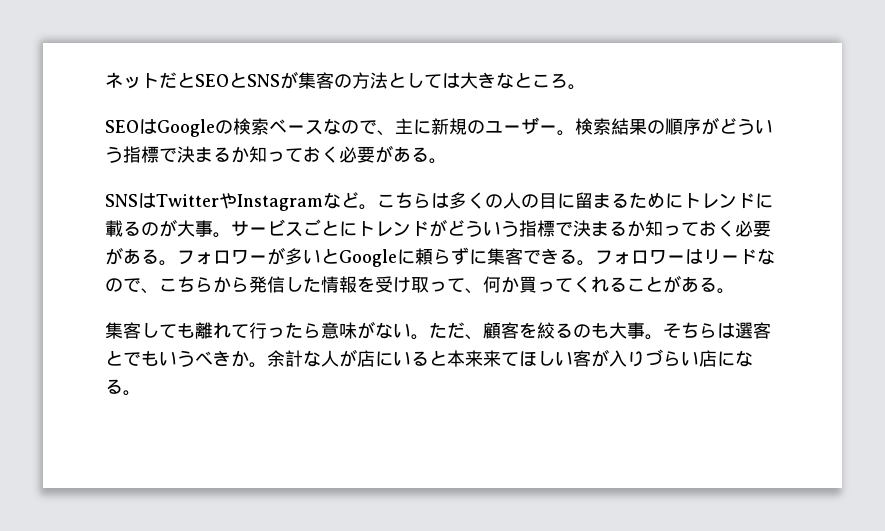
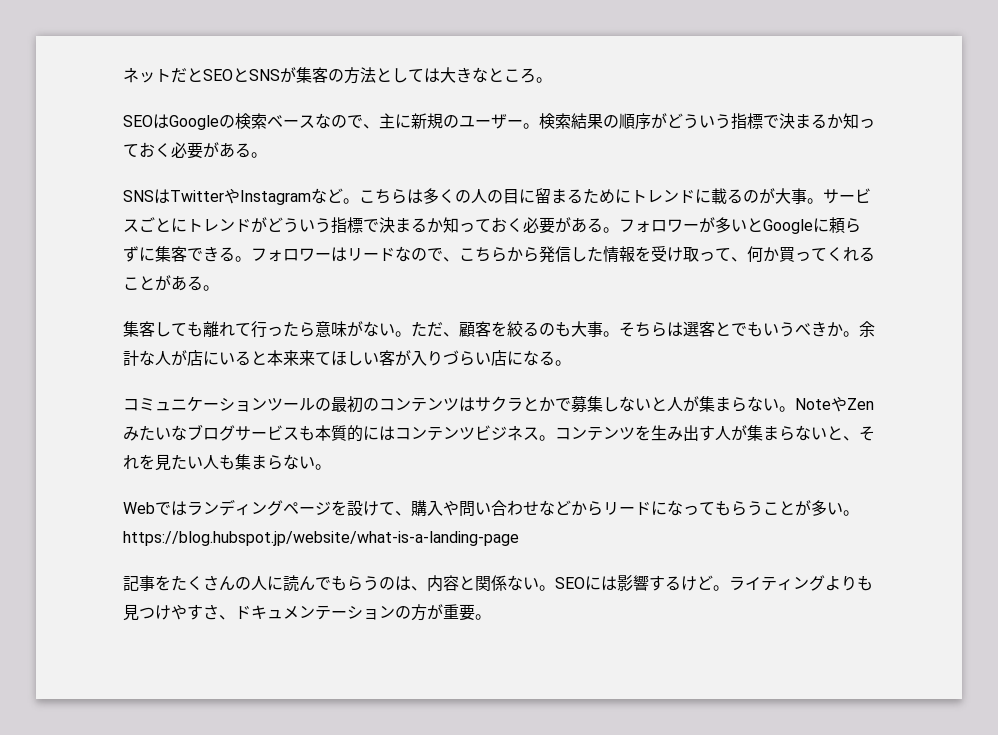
(141, 393) none -> [123,396,874,413] [123,424,875,442] [123,454,331,471] [123,499,859,517] [123,531,519,546] [123,575,873,592] [123,604,491,621] // コミュニケーションツールの最初のコンテンツはサクラとかで募集しないと人が集まらない。NoteやZenみたいなブログサービスも本質的にはコンテンツビジネス。コンテンツを生み出す人が集まらないと、それを見たい人も集まらない。 // Webではランディングページを設けて、購入や問い合わせなどからリードになってもらうことが多い。https://blog.hubspot.jp/website/what-is-a-landing-page // 記事をたくさんの人に読んでもらうのは、内容と関係ない。SEOには影響するけど。ライティングよりも見つけやすさ、ドキュメンテーションの方が重要。

